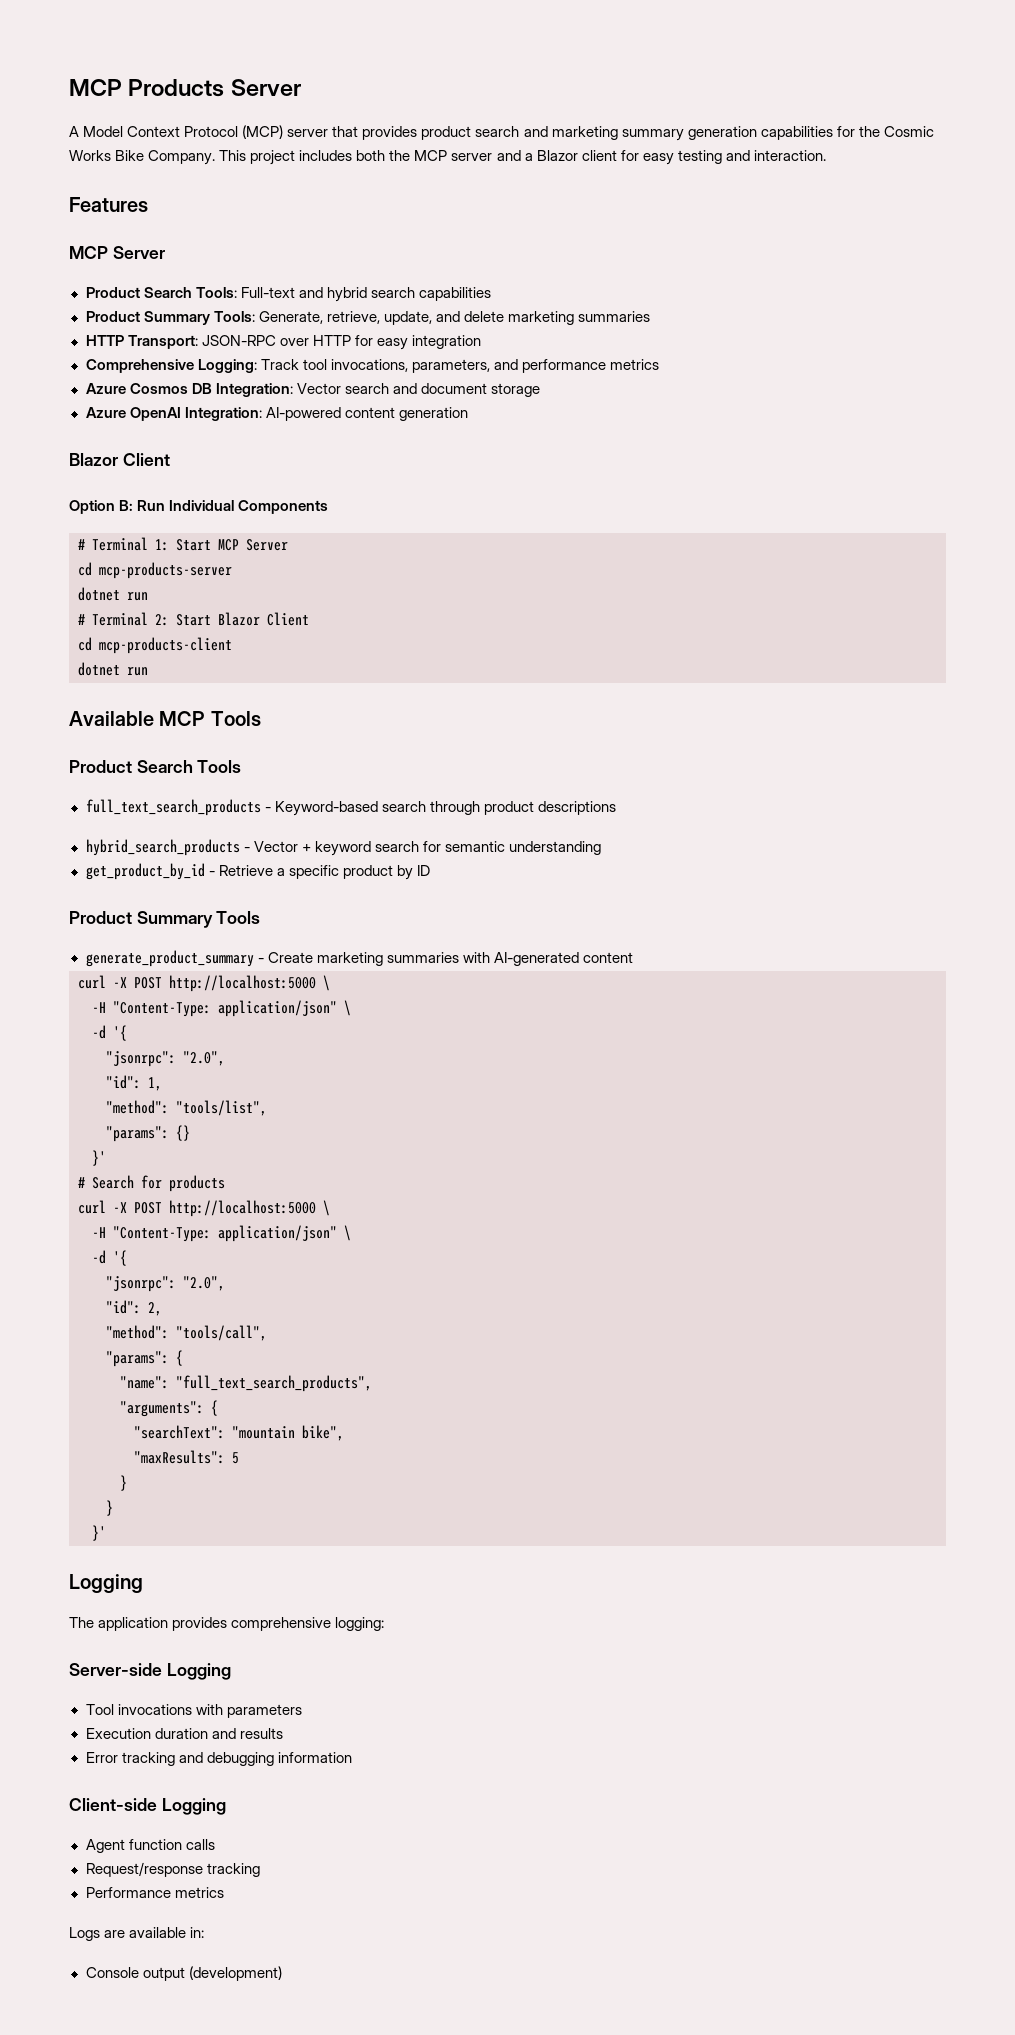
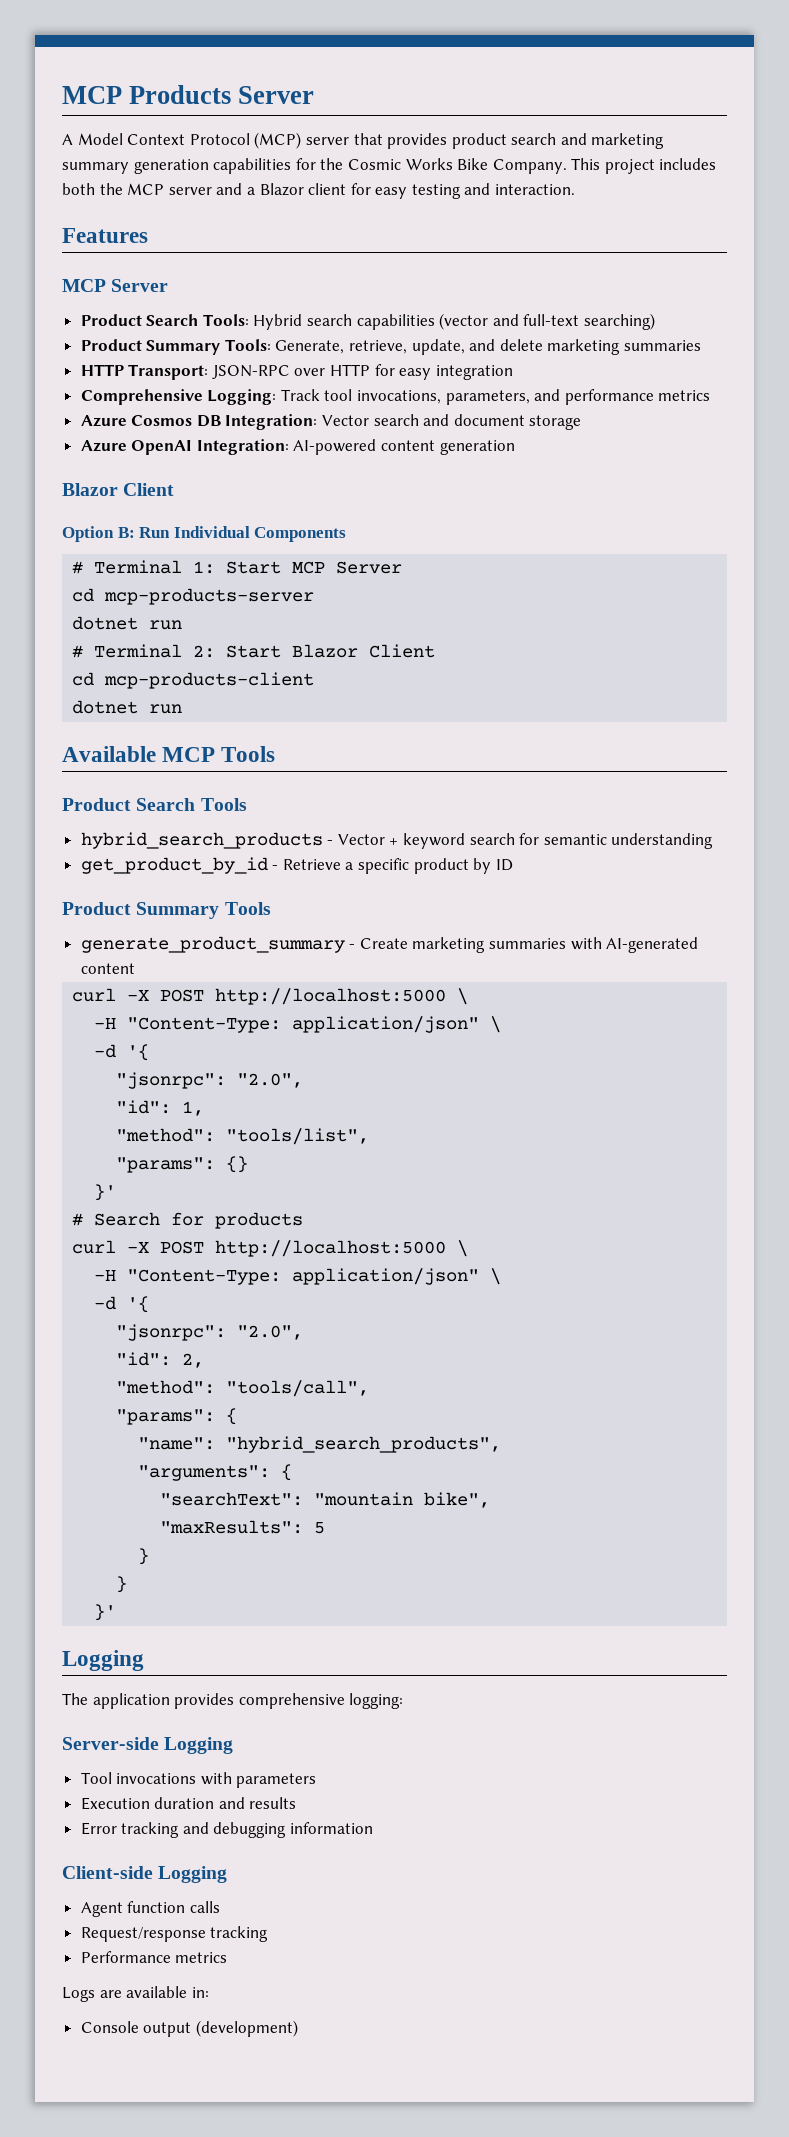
[240,287,367,302] Full-text and hybrid -> [253,314,303,330] Hybrid
(491, 294) none -> [439,313,656,330] (vector and full-text searching)
[85,799,616,816] // full_text_search_products - Keyword-based search through product descriptions -> (247, 804) none
[176,1375,372,1392] "full_text_search_products", -> [226,1436,502,1453] "hybrid_search_products",

